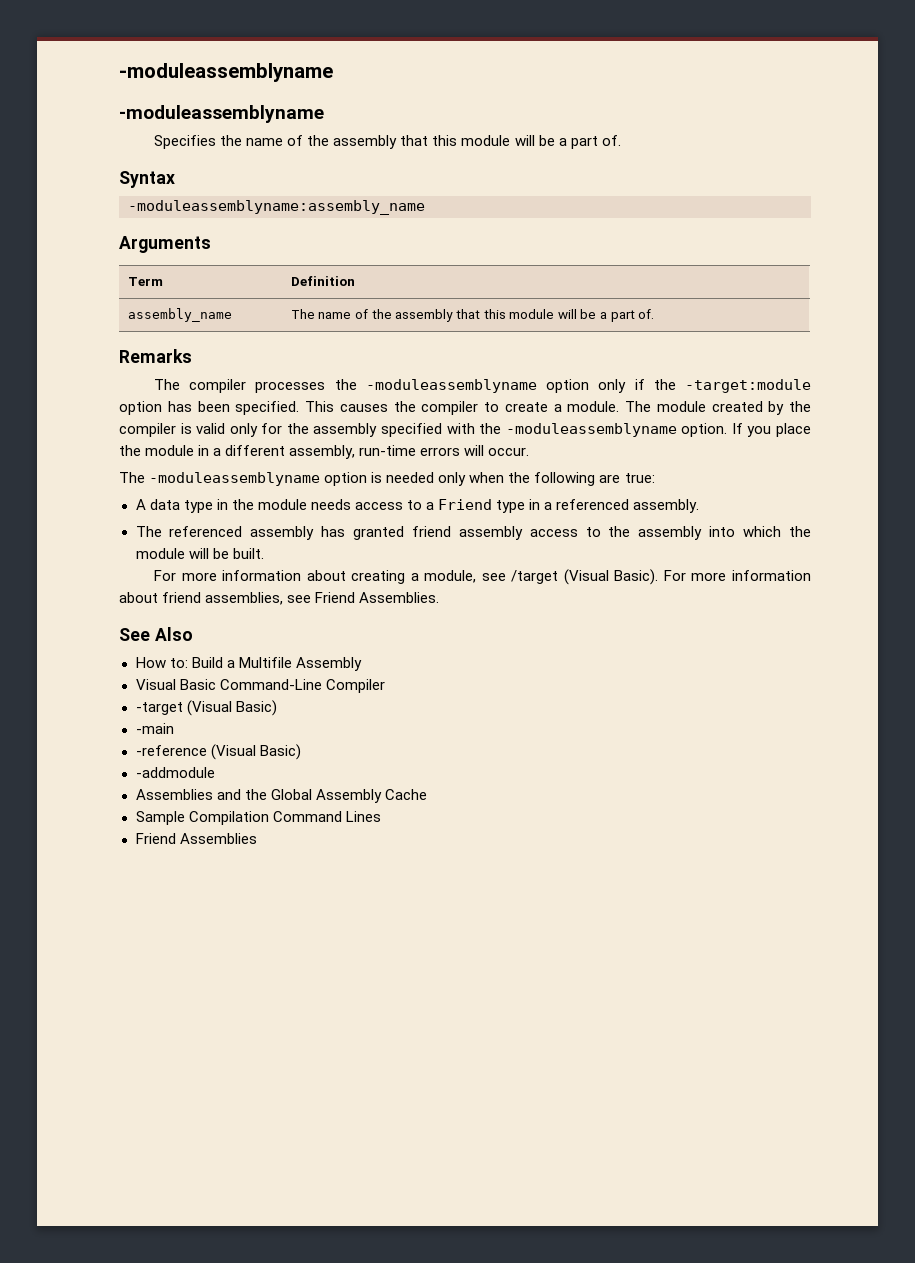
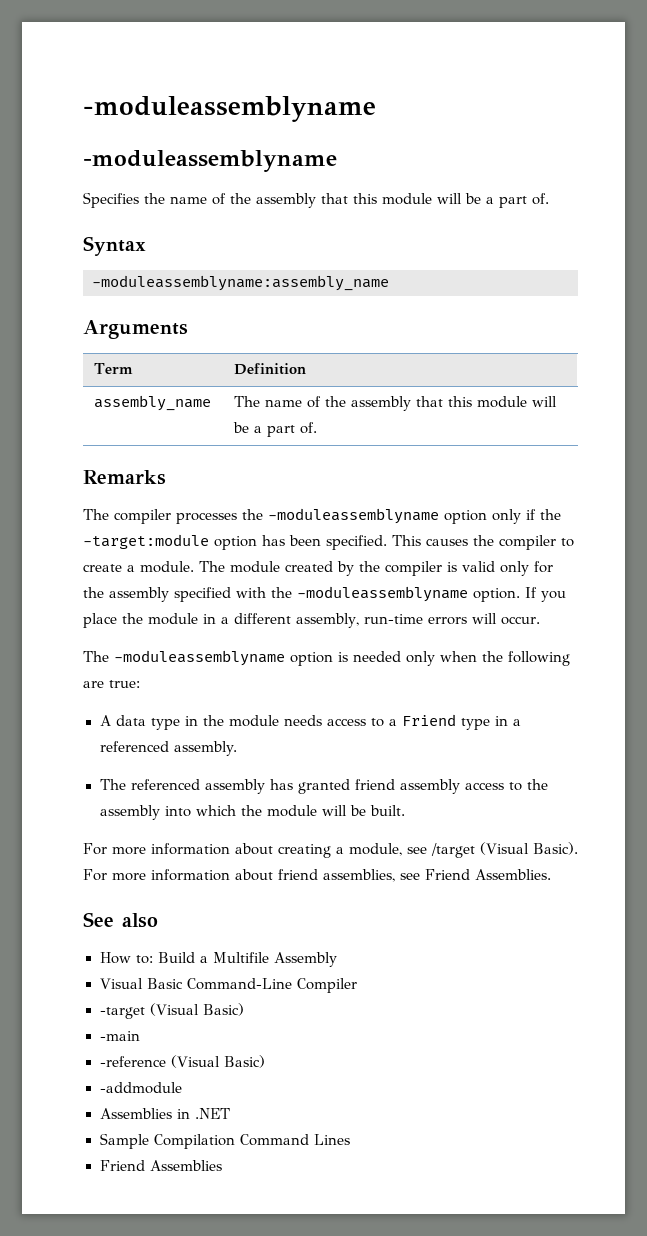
[154,627,193,641] Also -> [122,913,158,928] also
[216,789,427,803] and the Global Assembly Cache -> [176,1108,230,1119] in .NET

